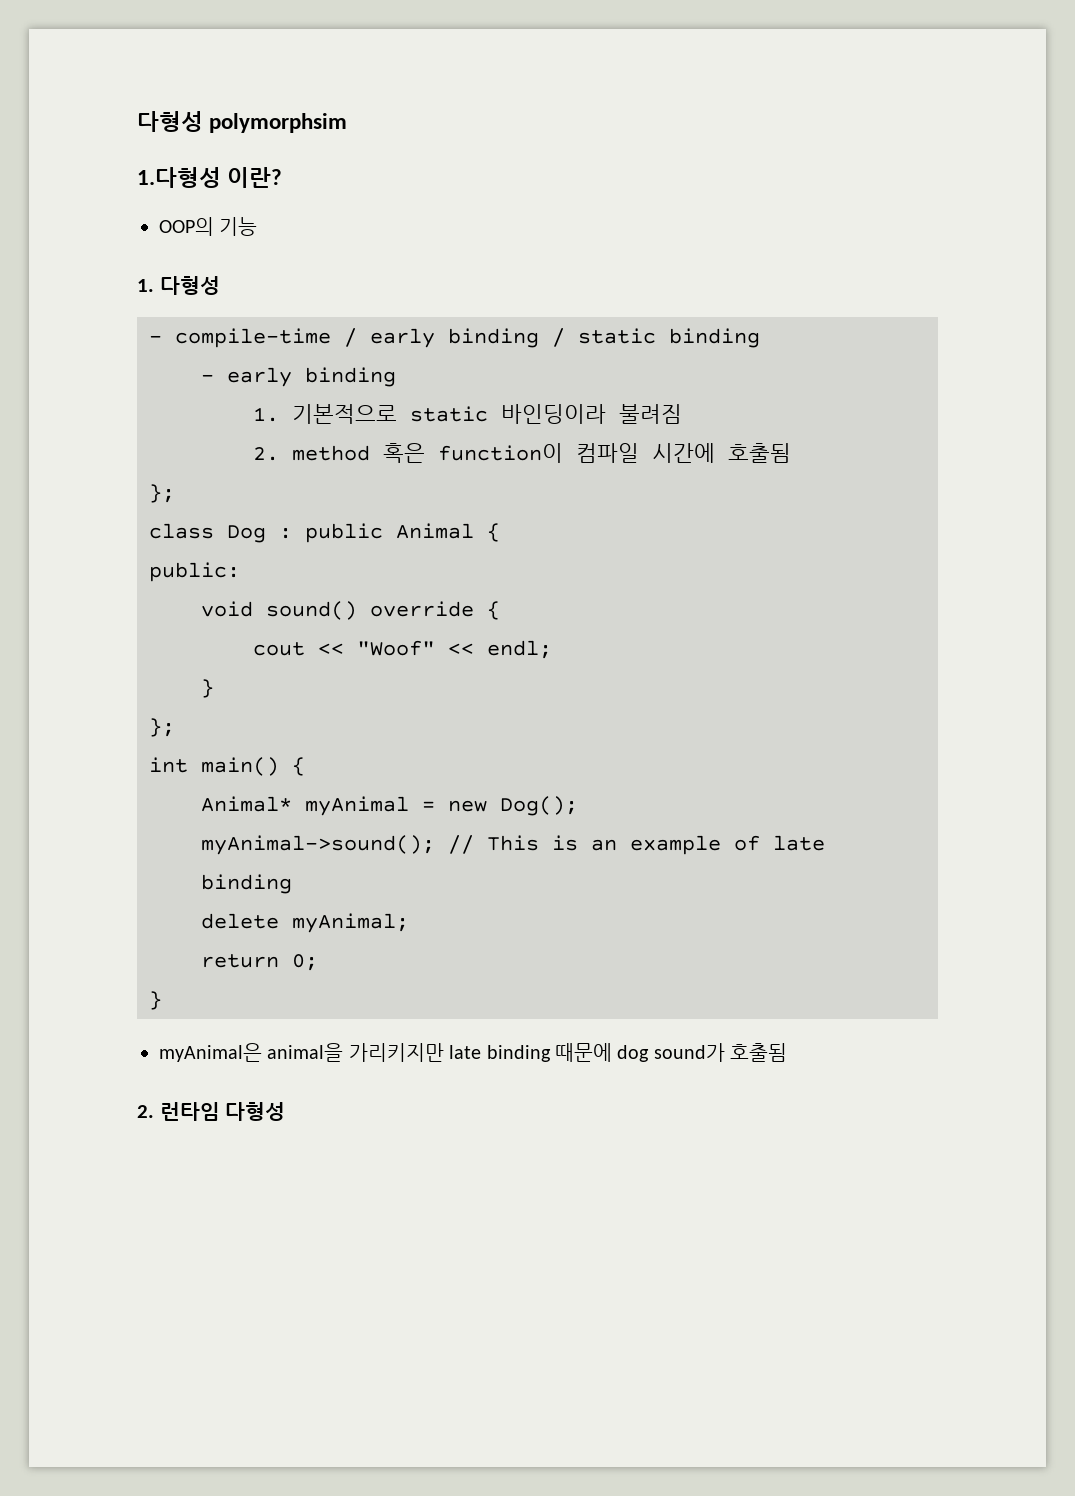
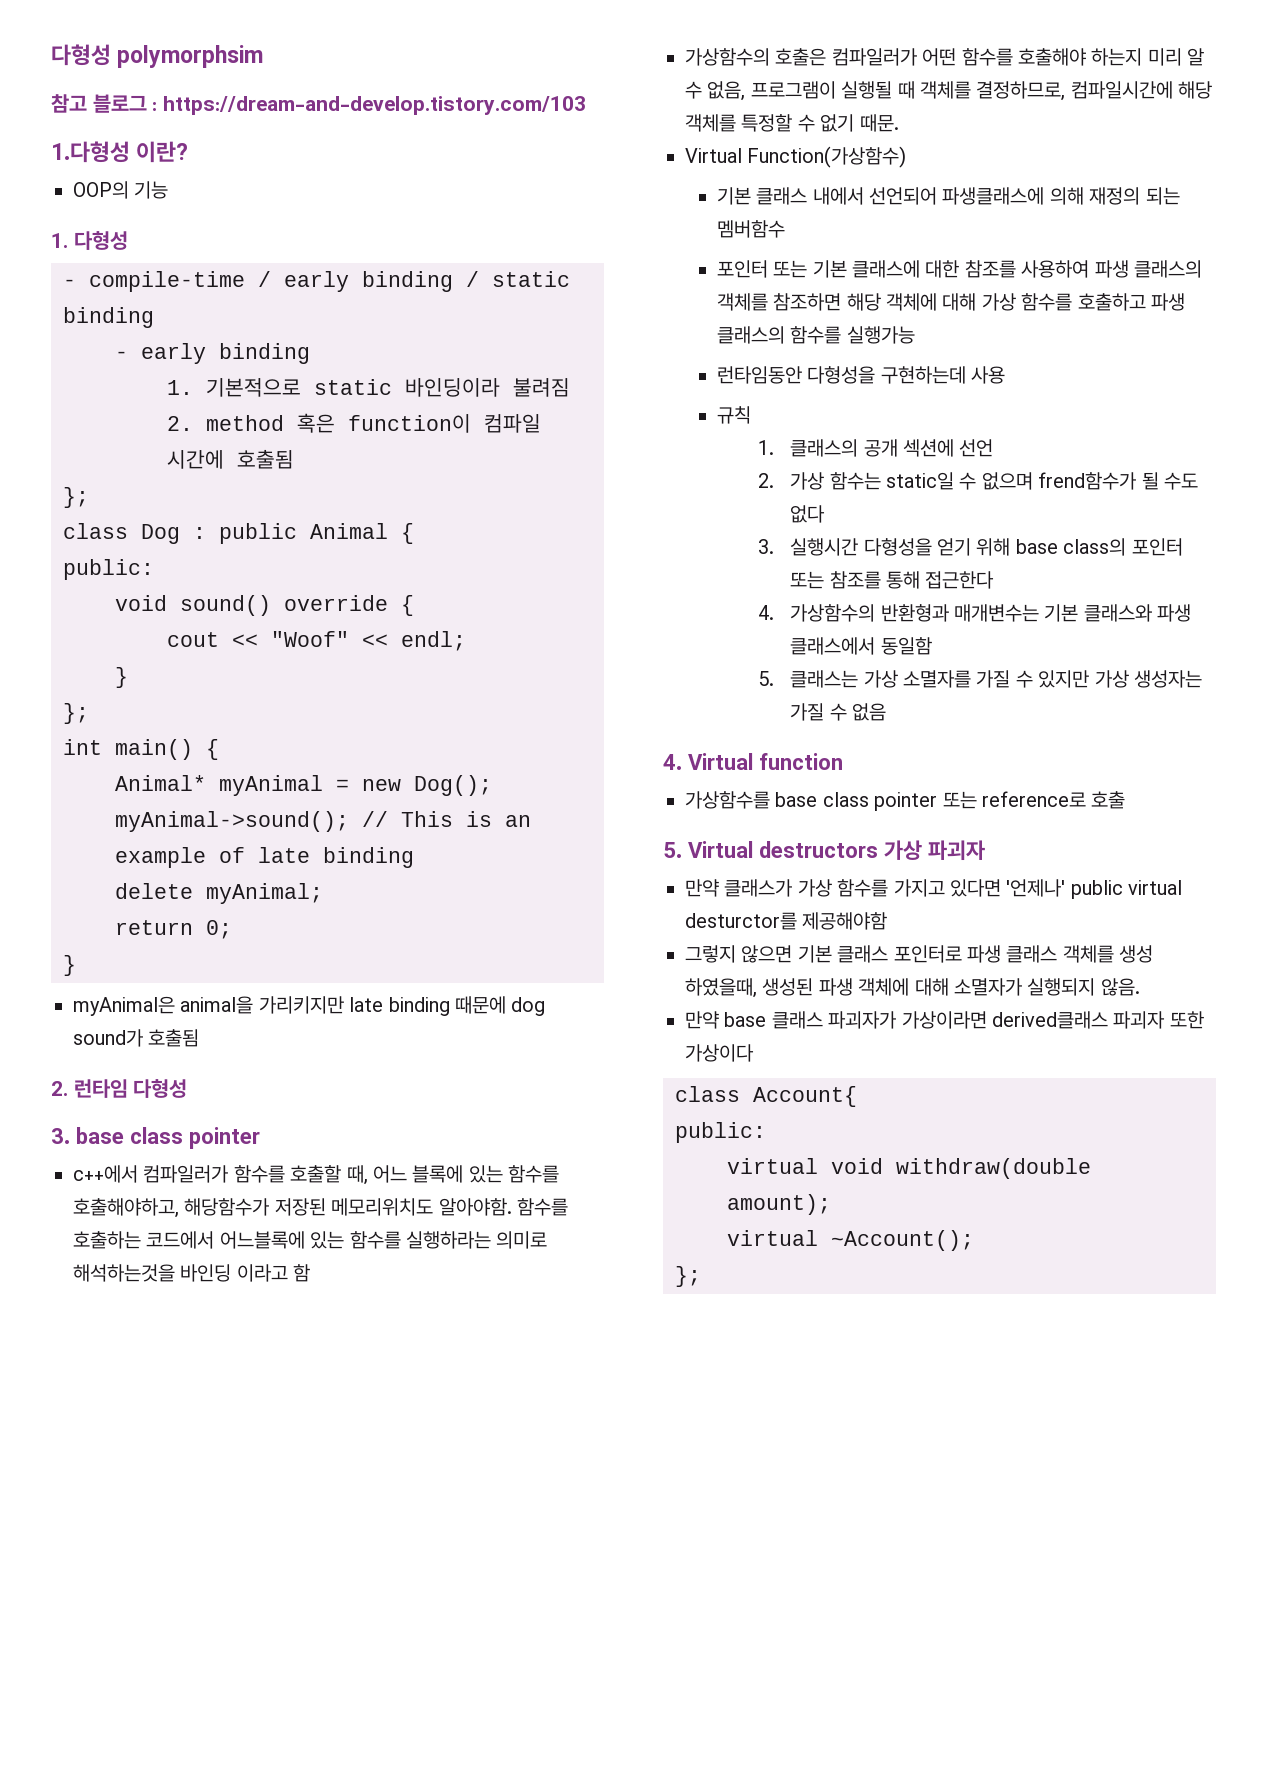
(348, 123) none -> [51,94,587,115] // 참고 블로그 : https://dream-and-develop.tistory.com/103
(286, 1111) none -> [51,1127,260,1149] [73,1165,560,1185] [73,1198,568,1218] [73,1231,548,1249] [73,1264,311,1282] [685,48,1205,66] [685,81,1213,101] [685,114,899,132] [685,146,907,168] [716,187,1180,205] [716,220,785,238] [716,260,1202,278] [716,293,1185,311] [716,326,915,344] [716,366,1005,384] [716,406,751,424] [758,439,994,457] [758,472,1198,490] [790,505,826,523] [758,538,1183,556] [790,571,995,589] [758,604,1192,622] [790,637,932,655] [758,670,1202,688] [790,703,886,721] [663,753,843,770] [685,791,1126,811] [663,840,985,861] [685,879,1183,899] [685,912,888,930] [685,945,1154,963] [685,978,1140,998] [685,1011,1204,1029] [685,1044,754,1062] [675,1086,857,1107] [675,1122,766,1143] [727,1158,1091,1179] [727,1194,831,1215] [727,1230,974,1251] [675,1266,701,1287] // 3. base class pointer // c++에서 컴파일러가 함수를 호출할 때, 어느 블록에 있는 함수를 호출해야하고, 해당함수가 저장된 메모리위치도 알아야함. 함수를 호출하는 코드에서 어느블록에 있는 함수를 실행하라는 의미로 해석하는것을 바인딩 이라고 함 // 가상함수의 호출은 컴파일러가 어떤 함수를 호출해야 하는지 미리 알 수 없음, 프로그램이 실행될 때 객체를 결정하므로, 컴파일시간에 해당 객체를 특정할 수 없기 때문. // Virtual Function(가상함수) // 기본 클래스 내에서 선언되어 파생클래스에 의해 재정의 되는 멤버함수 // 포인터 또는 기본 클래스에 대한 참조를 사용하여 파생 클래스의 객체를 참조하면 해당 객체에 대해 가상 함수를 호출하고 파생 클래스의 함수를 실행가능 // 런타임동안 다형성을 구현하는데 사용 // 규칙 // 1. 클래스의 공개 섹션에 선언 // 2. 가상 함수는 static일 수 없으며 frend함수가 될 수도 없다 // 3. 실행시간 다형성을 얻기 위해 base class의 포인터 또는 참조를 통해 접근한다 // 4. 가상함수의 반환형과 매개변수는 기본 클래스와 파생 클래스에서 동일함 // 5. 클래스는 가상 소멸자를 가질 수 있지만 가상 생성자는 가질 수 없음 // 4. Virtual function // 가상함수를 base class pointer 또는 reference로 호출 // 5. Virtual destructors 가상 파괴자 // 만약 클래스가 가상 함수를 가지고 있다면 '언제나' public virtual desturctor를 제공해야함 // 그렇지 않으면 기본 클래스 포인터로 파생 클래스 객체를 생성 하였을때, 생성된 파생 객체에 대해 소멸자가 실행되지 않음. // 만약 base 클래스 파괴자가 가상이라면 derived클래스 파괴자 또한 가상이다 // class Account{ // public: // virtual void withdraw(double amount); // virtual ~Account(); // };

